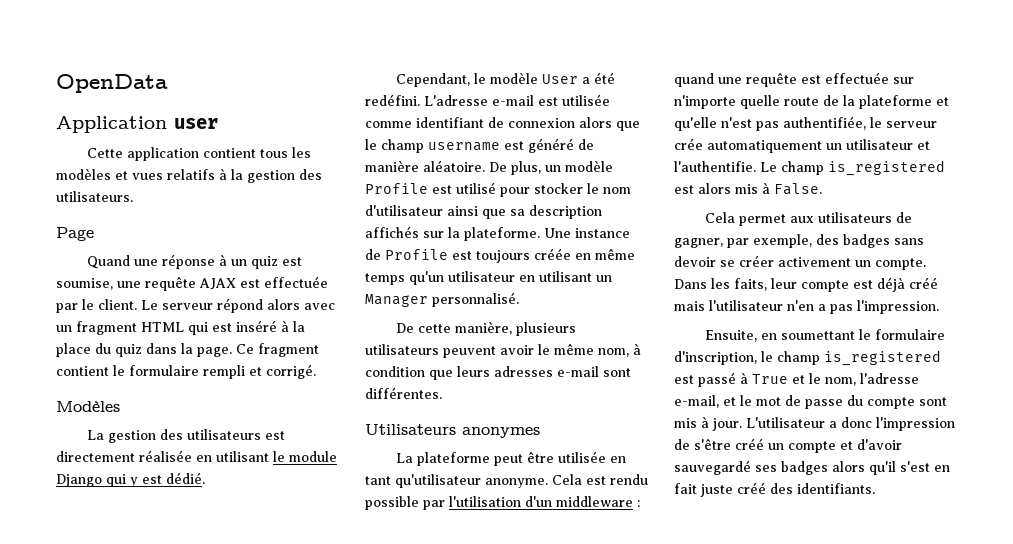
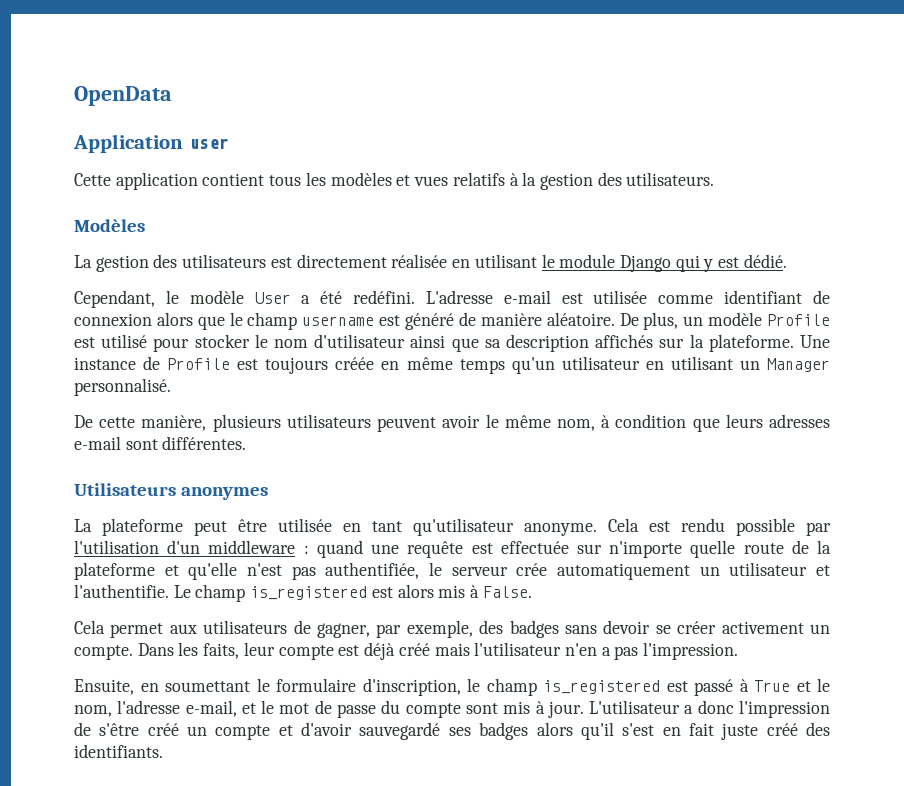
[56,227,94,241] [86,254,302,269] [56,276,328,291] [56,298,335,313] [56,320,305,335] [56,343,319,357] [56,364,316,379] // Page // Quand une réponse à un quiz est soumise, une requête AJAX est effectuée par le client. Le serveur répond alors avec un fragment HTML qui est inséré à la place du quiz dans la page. Ce fragment contient le formulaire rempli et corrigé. -> (715, 179) none

